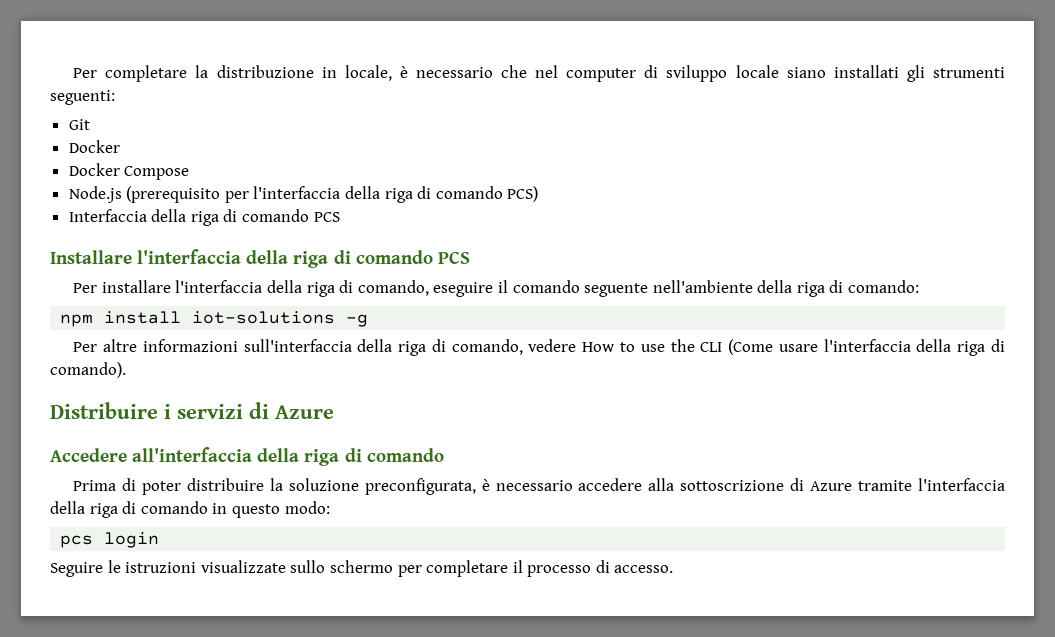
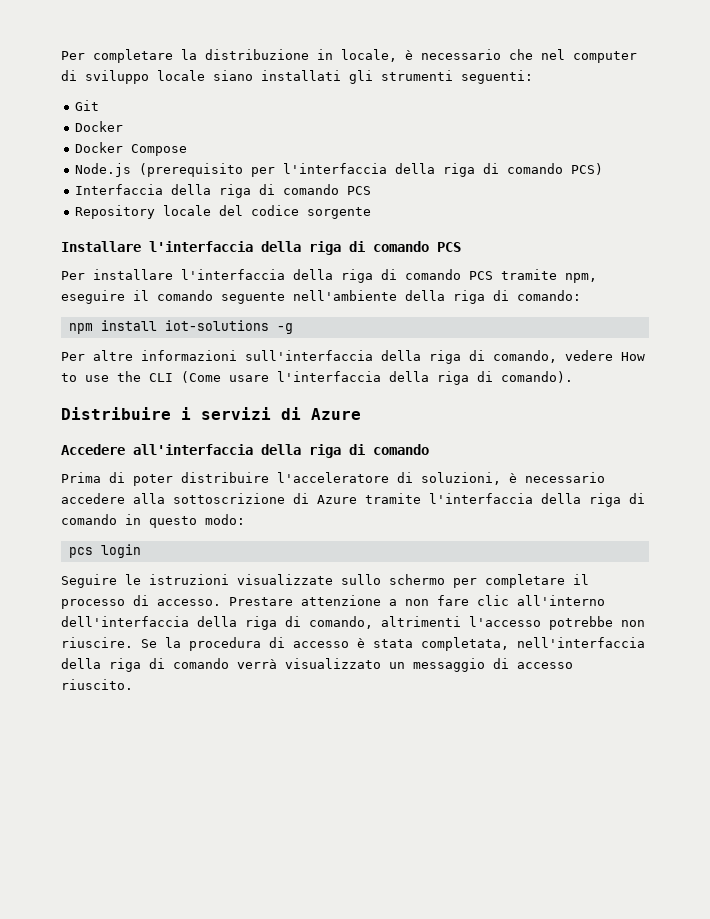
(340, 217) none -> [74,205,371,219] // Repository locale del codice sorgente
[357,280,429,296] comando, -> [405,269,597,283] comando PCS tramite npm,
[269,478,476,495] la soluzione preconfigurata, -> [277,472,501,485] l'acceleratore di soluzioni,
(674, 569) none -> [229,595,605,606] [61,616,645,630] [61,637,645,651] [61,658,573,672] [61,679,133,690] Prestare attenzione a non fare clic all'interno dell'interfaccia della riga di comando, altrimenti l'accesso potrebbe non riuscire. Se la procedura di accesso è stata completata, nell'interfaccia della riga di comando verrà visualizzato un messaggio di accesso riuscito.

